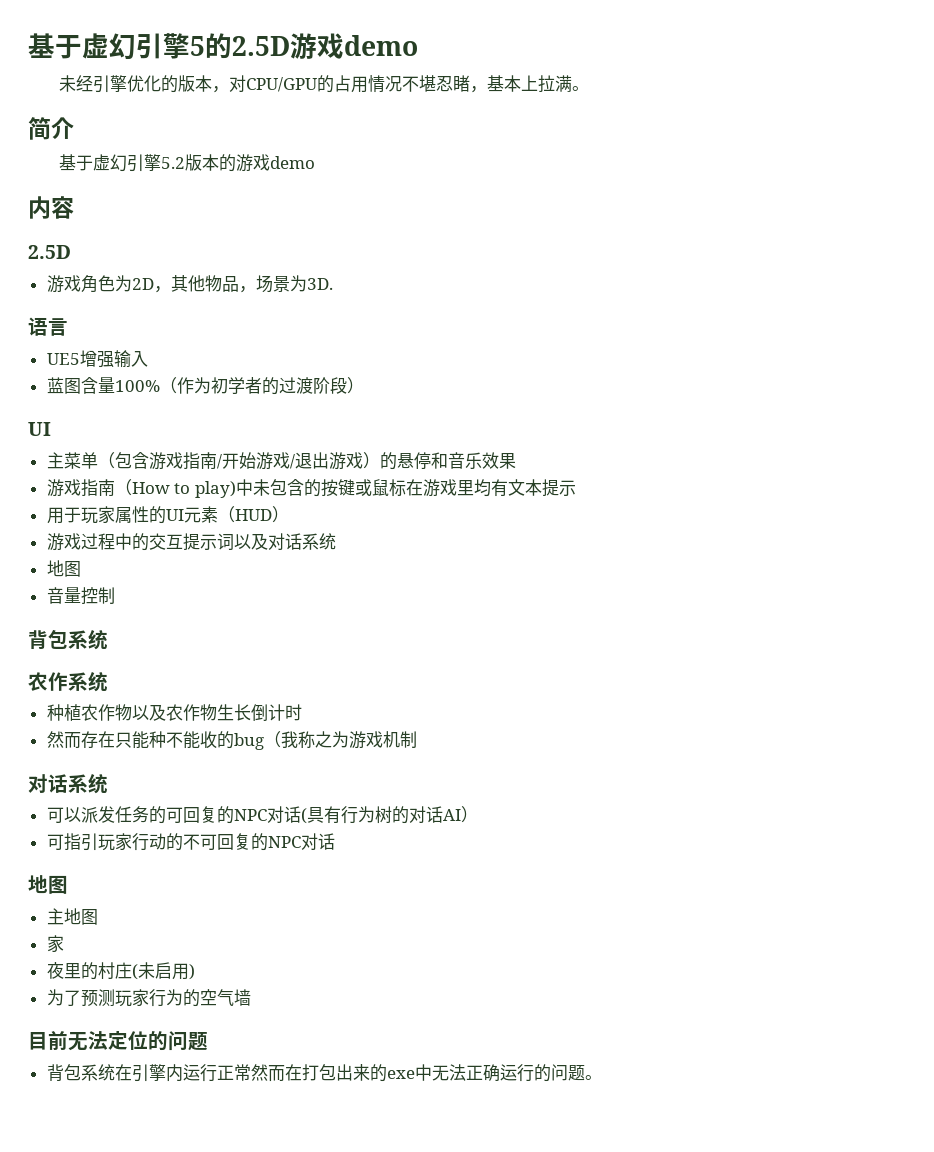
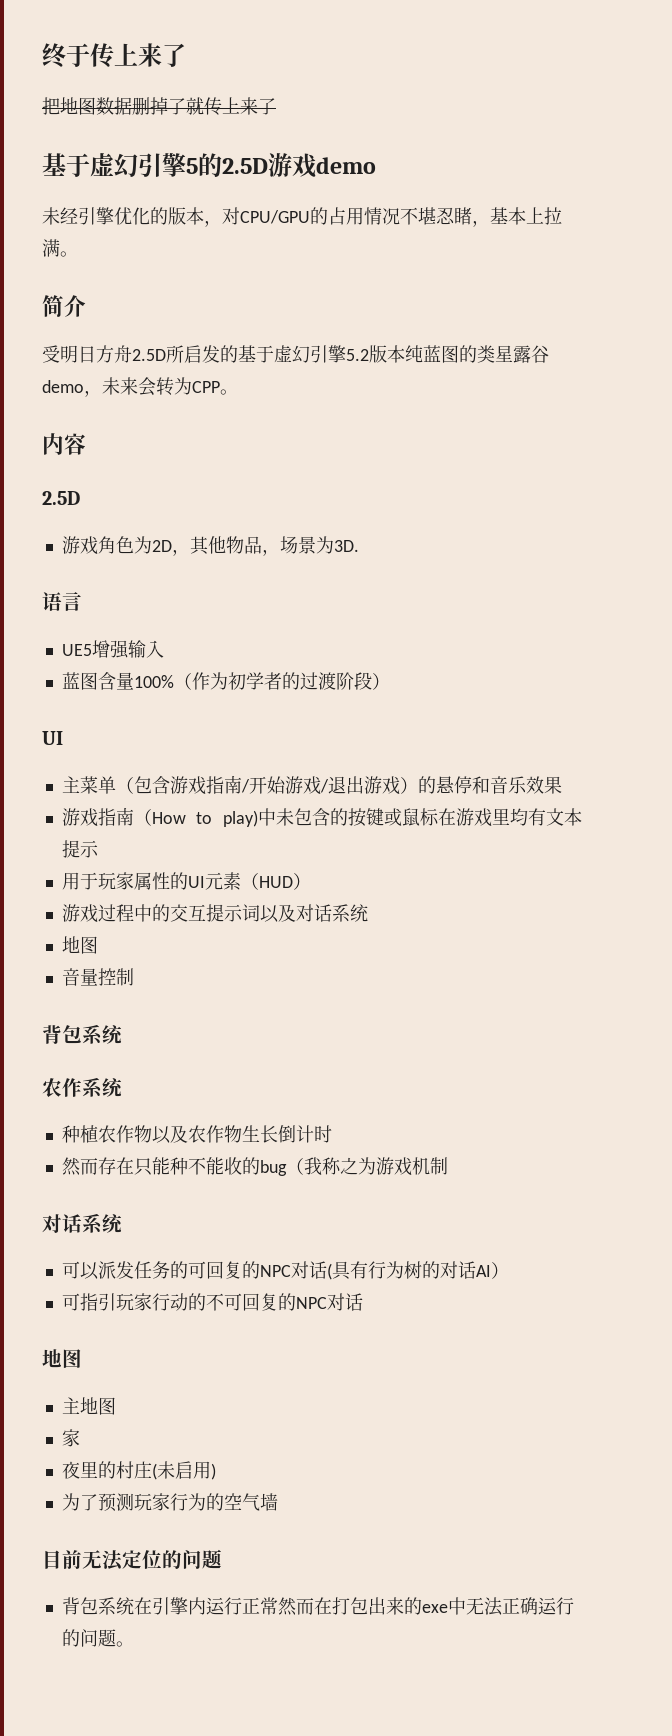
(28, 45) none -> [42,43,186,68] [42,97,276,116] 终于传上来了 // 把地图数据删掉了就传上来了 //
(74, 128) none -> [42,345,238,363] 受明日方舟2.5D所启发的
[219,154,316,172] 的游戏demo -> [405,345,549,363] [42,377,238,397] 纯蓝图的类星露谷demo，未来会转为CPP。

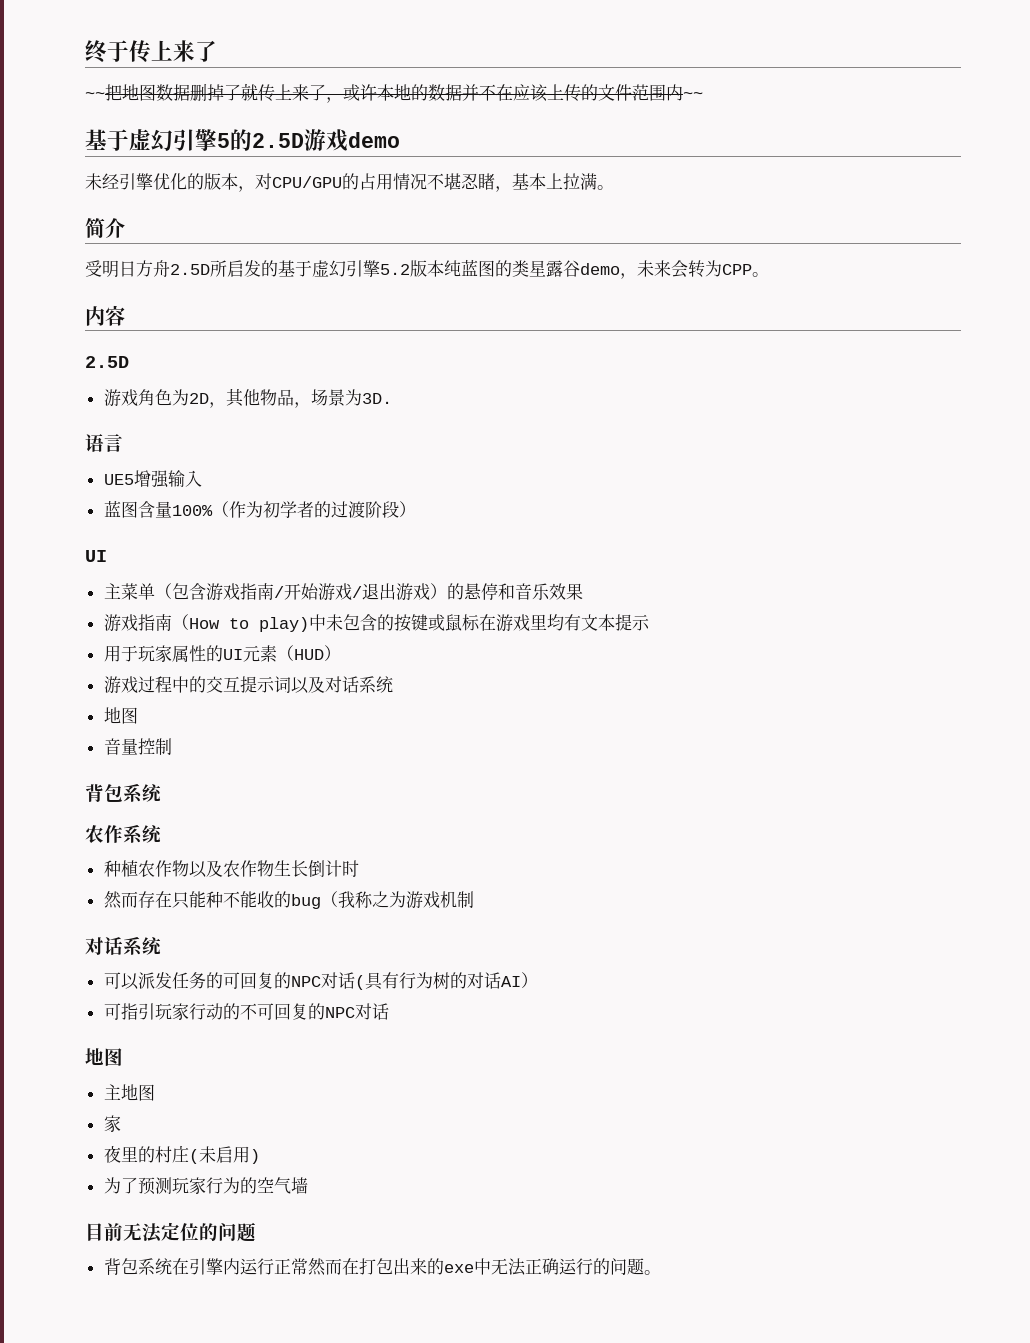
(186, 55) none -> [85,92,105,99] ~~
(276, 106) none -> [326,84,703,103] ，或许本地的数据并不在应该上传的文件范围内~~

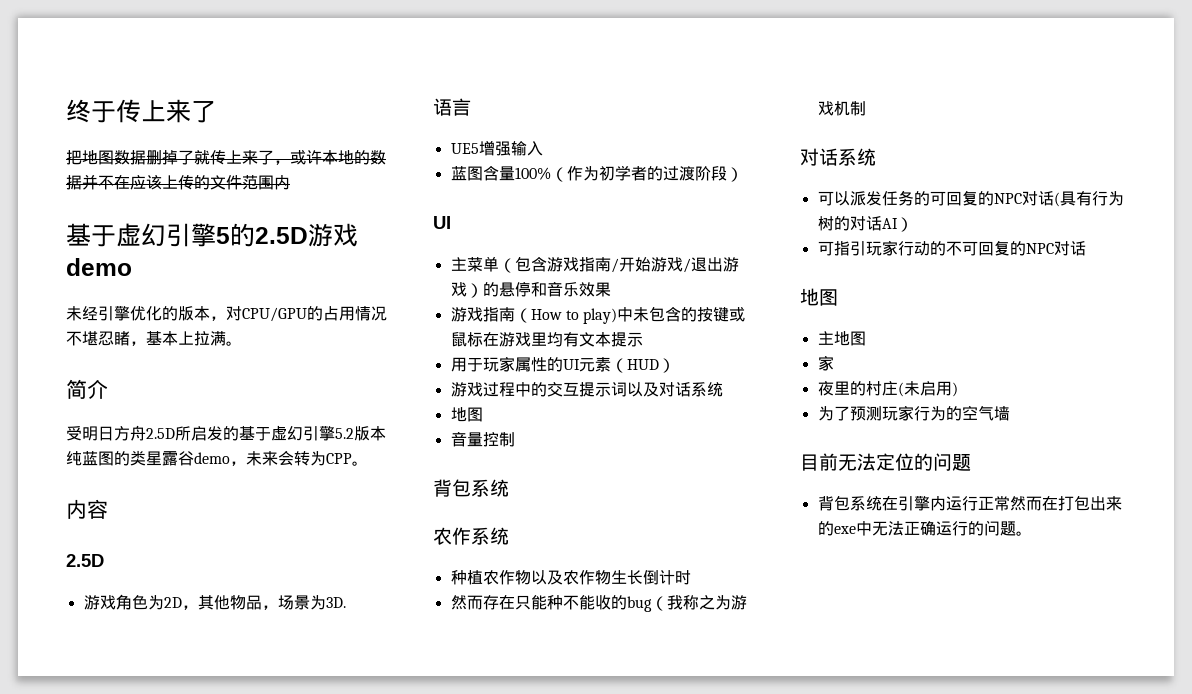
[85,92,105,99] ~~ -> (216, 112) none
[683,92,703,99] ~~ -> (290, 182) none

